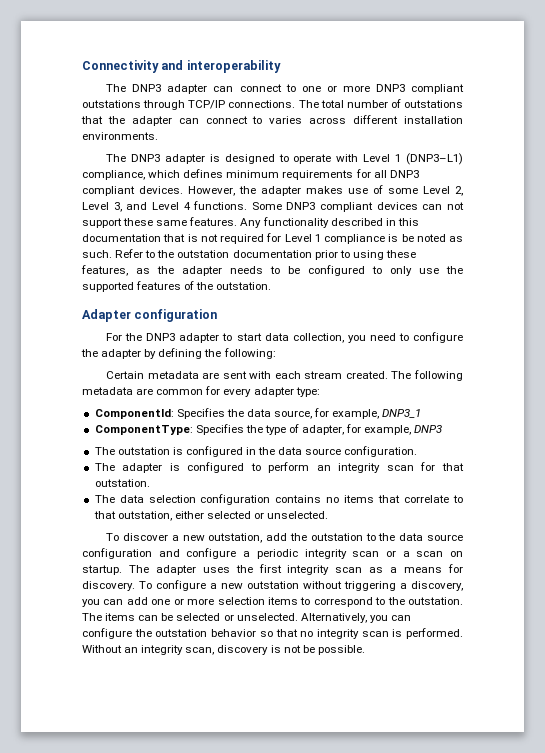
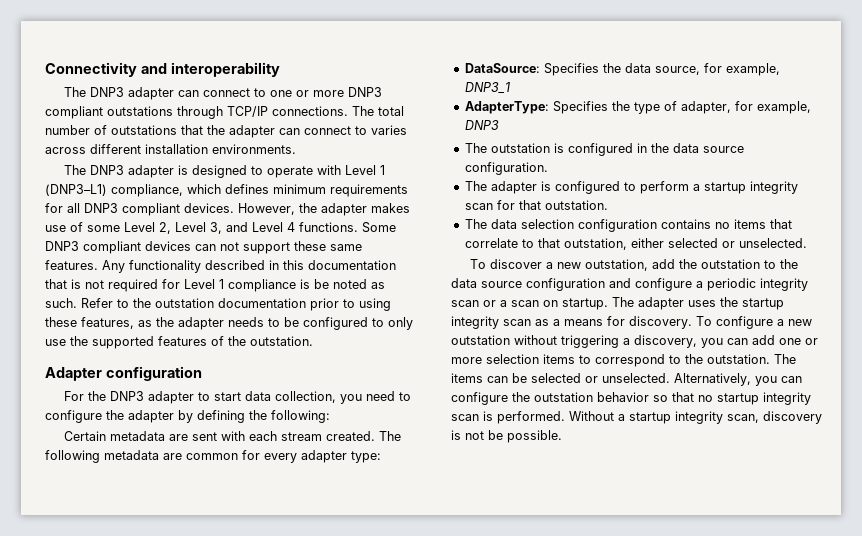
[94,409,174,419] ComponentId: -> [464,63,540,73] DataSource:
[94,425,193,435] ComponentType: -> [464,101,549,114] AdapterType:
[316,465,331,471] an -> [692,182,746,194] a startup
[258,564,282,573] first -> [742,298,784,310] startup
(314, 634) none -> [717,393,759,405] startup
[124,647,139,653] an -> [618,412,671,424] a startup

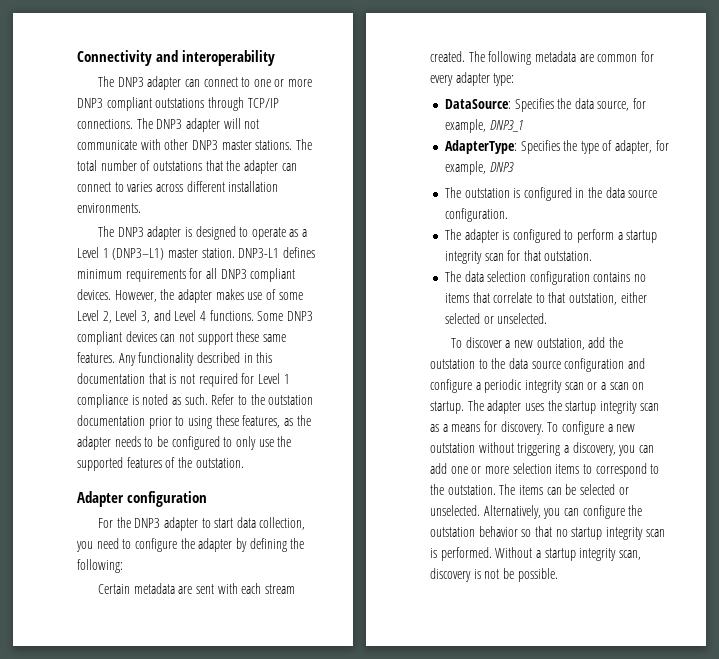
(374, 111) none -> [156,118,260,132] [77,139,312,150] DNP3 adapter will not communicate with other DNP3 master stations. The
[316,165,341,175] with -> [289,229,308,237] as a
[111,184,221,197] compliance, which -> [167,248,280,258] master station. DNP3-L1
[314,279,329,289] be -> (139, 400) none

